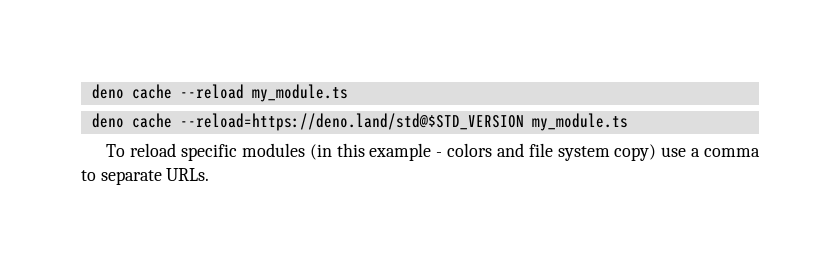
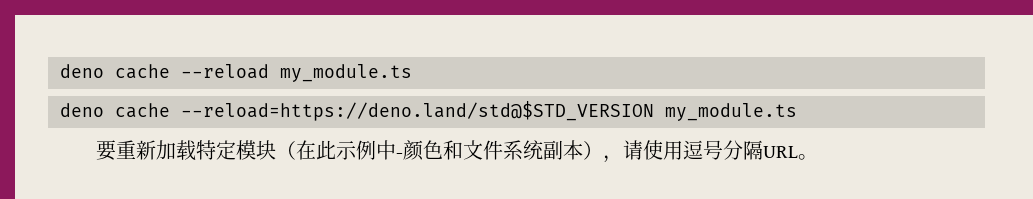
[106,143,761,161] [81,168,210,185] To reload specific modules (in this example - colors and file system copy) use a comma to separate URLs. -> [96,140,819,163] 要重新加载特定模块（在此示例中-颜色和文件系统副本），请使用逗号分隔URL。

